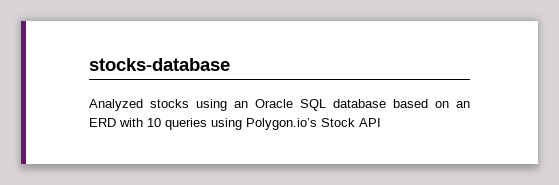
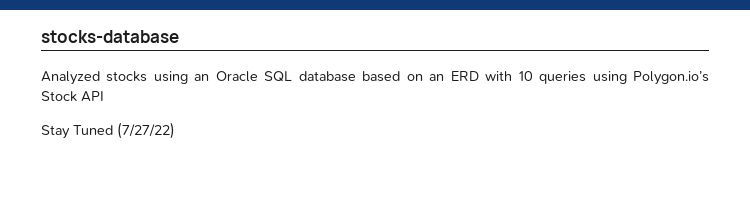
(381, 122) none -> [41,122,175,139] // Stay Tuned (7/27/22)

